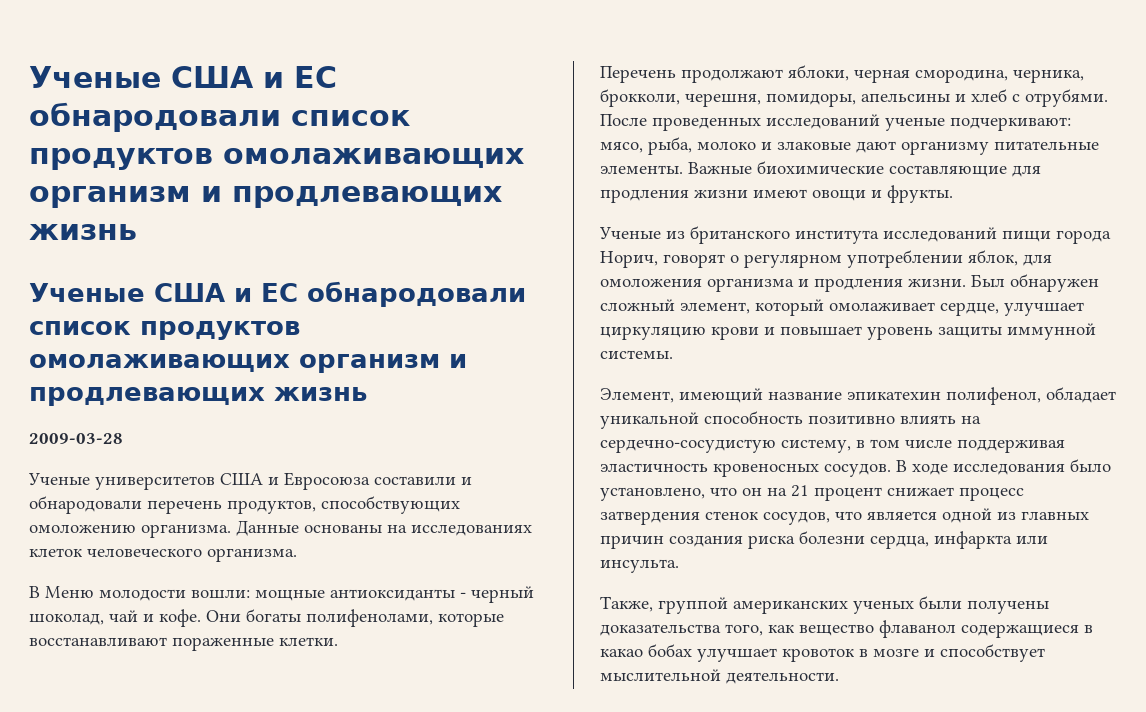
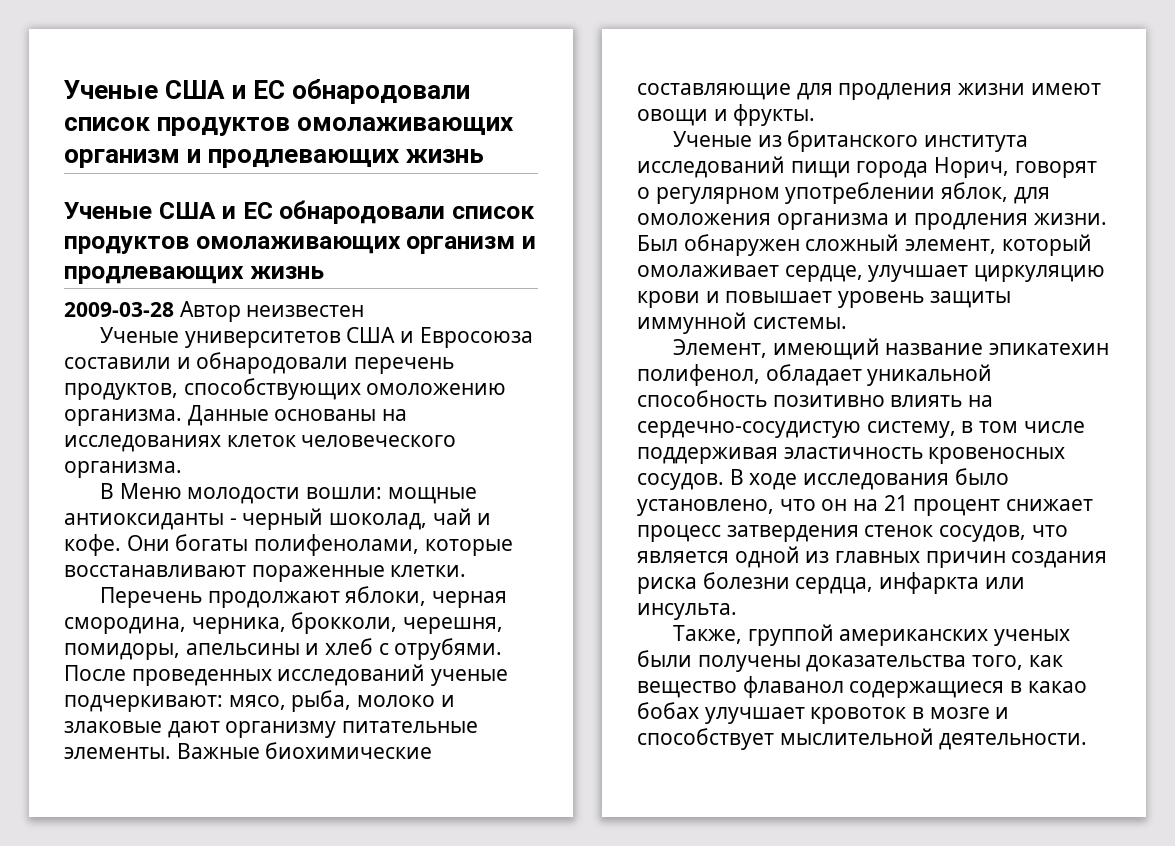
(123, 438) none -> [179,301,365,322] Автор неизвестен

